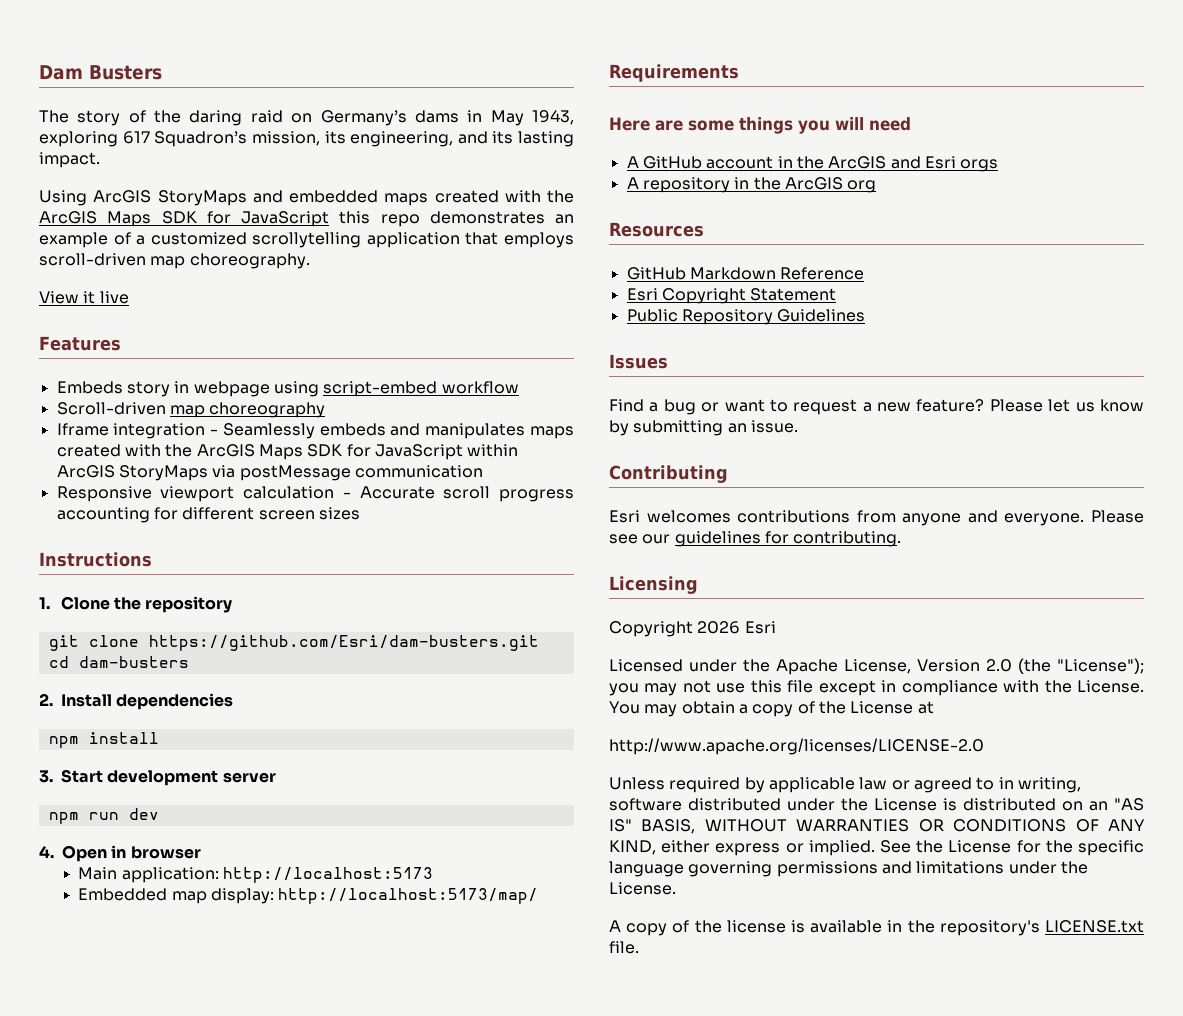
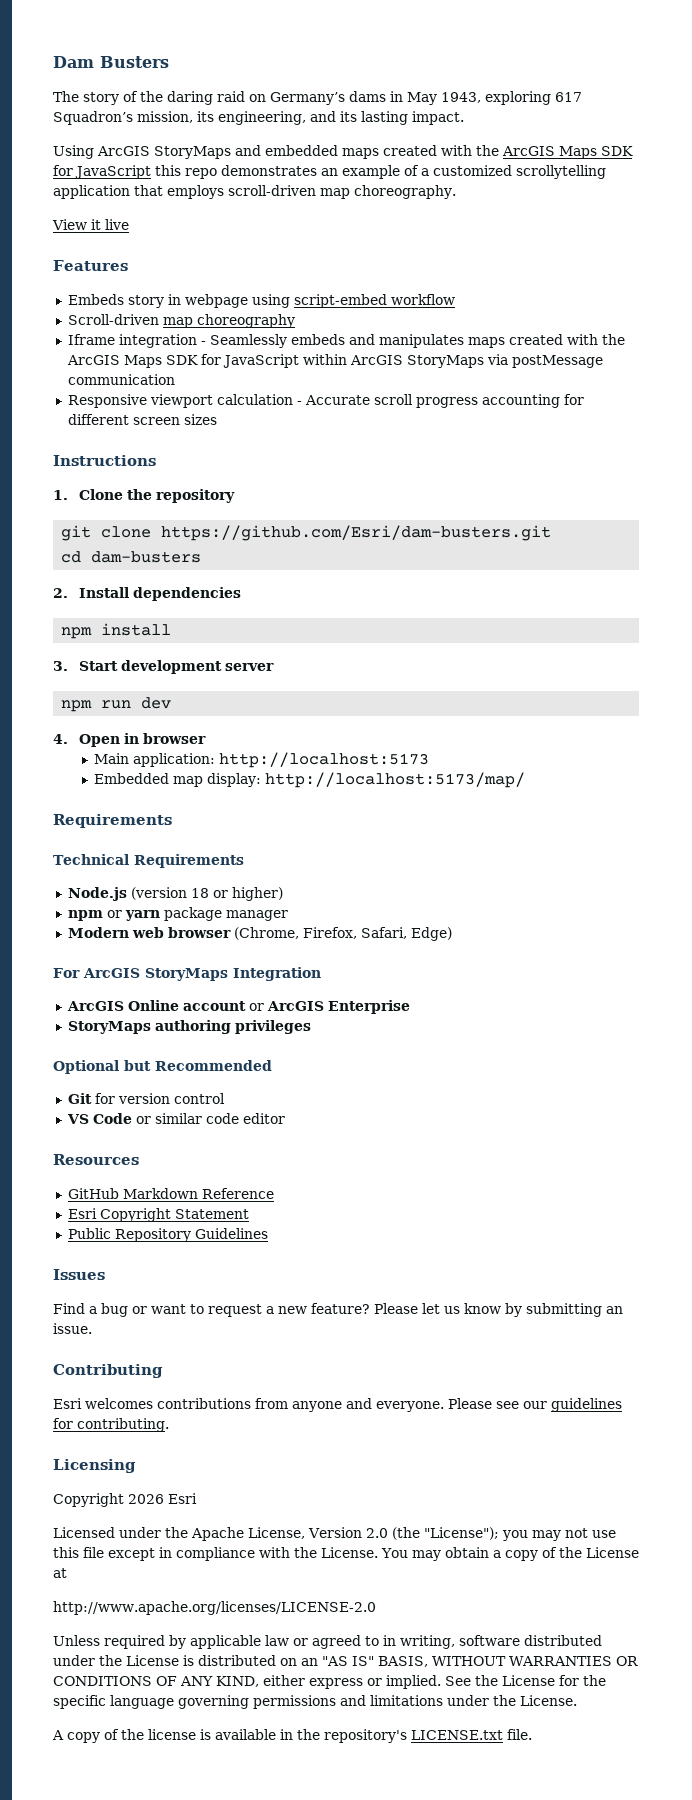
[609,117,911,134] [626,156,999,172] [626,177,877,193] Here are some things you will need // A GitHub account in the ArcGIS and Esri orgs // A repository in the ArcGIS org -> [53,854,244,868] [67,887,283,901] [67,907,288,921] [67,927,452,941] [53,967,321,981] [66,1000,410,1014] [67,1020,311,1034] [53,1060,272,1074] [67,1093,225,1104] [66,1113,285,1124] Technical Requirements // Node.js (version 18 or higher) // npm or yarn package manager // Modern web browser (Chrome, Firefox, Safari, Edge) // For ArcGIS StoryMaps Integration // ArcGIS Online account or ArcGIS Enterprise // StoryMaps authoring privileges // Optional but Recommended // Git for version control // VS Code or similar code editor

